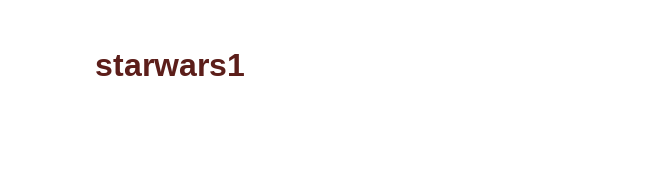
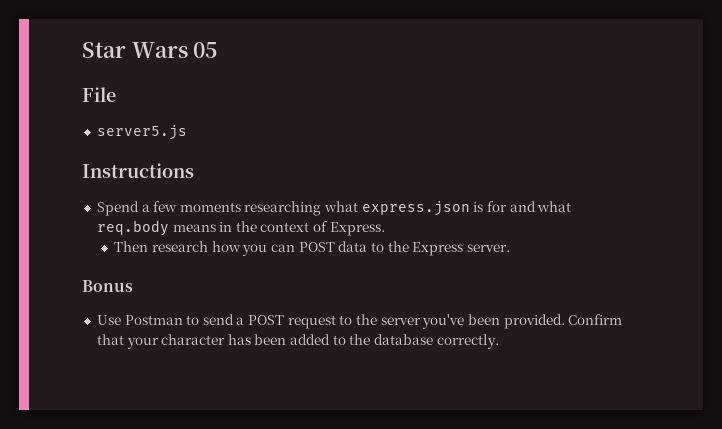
[95,54,245,76] starwars1 -> [82,42,218,58] [82,87,116,102] [96,125,187,140] [82,163,194,178] [96,201,572,216] [96,220,385,236] [114,241,510,256] [82,280,133,292] [96,314,623,329] [96,334,499,349] Star Wars 05 // File // server5.js // Instructions // Spend a few moments researching what express.json is for and what req.body means in the context of Express. // Then research how you can POST data to the Express server. // Bonus // Use Postman to send a POST request to the server you've been provided. Confirm that your character has been added to the database correctly.

